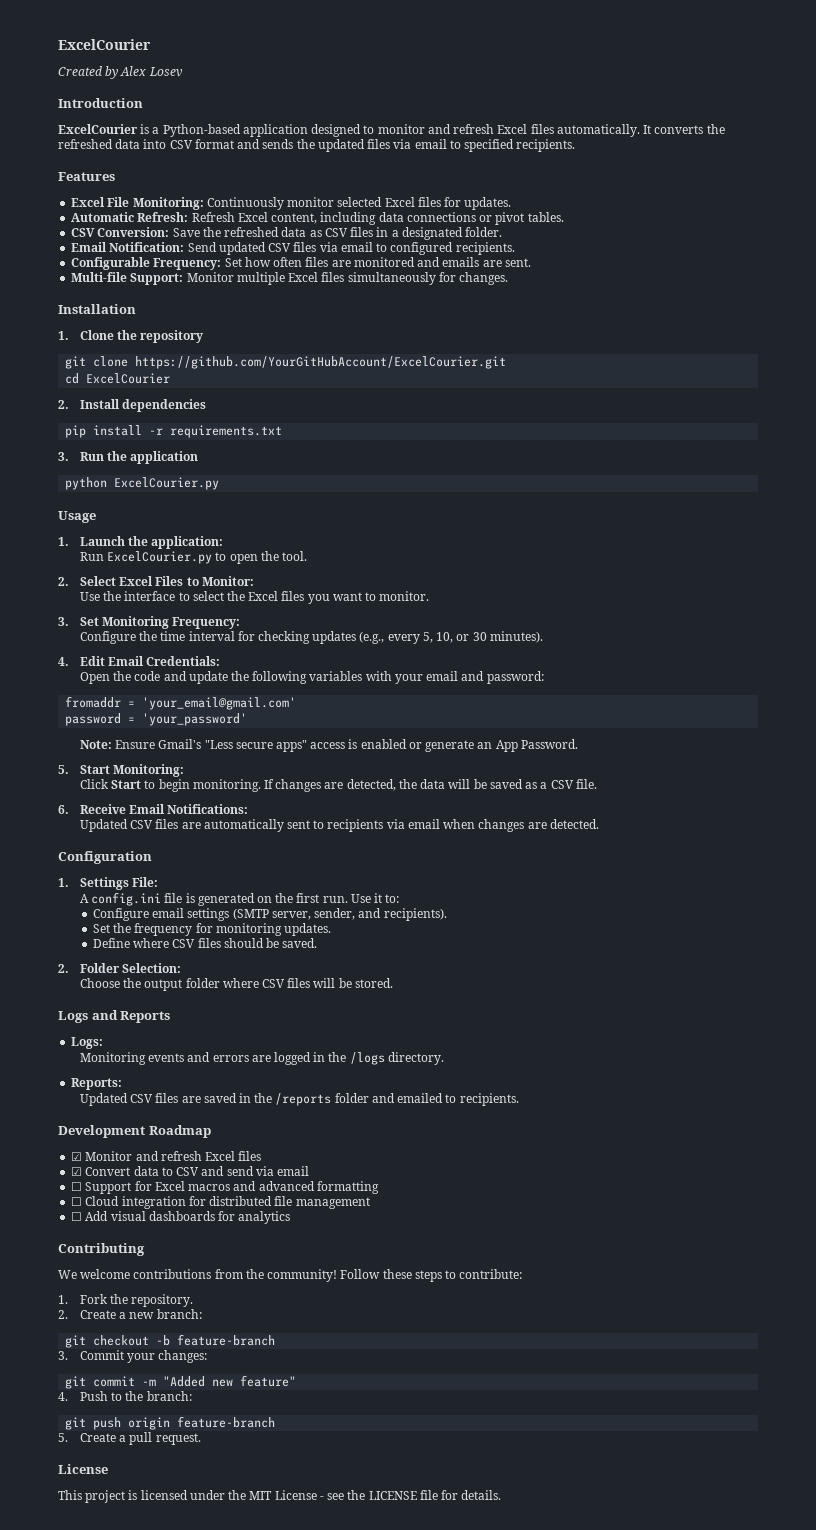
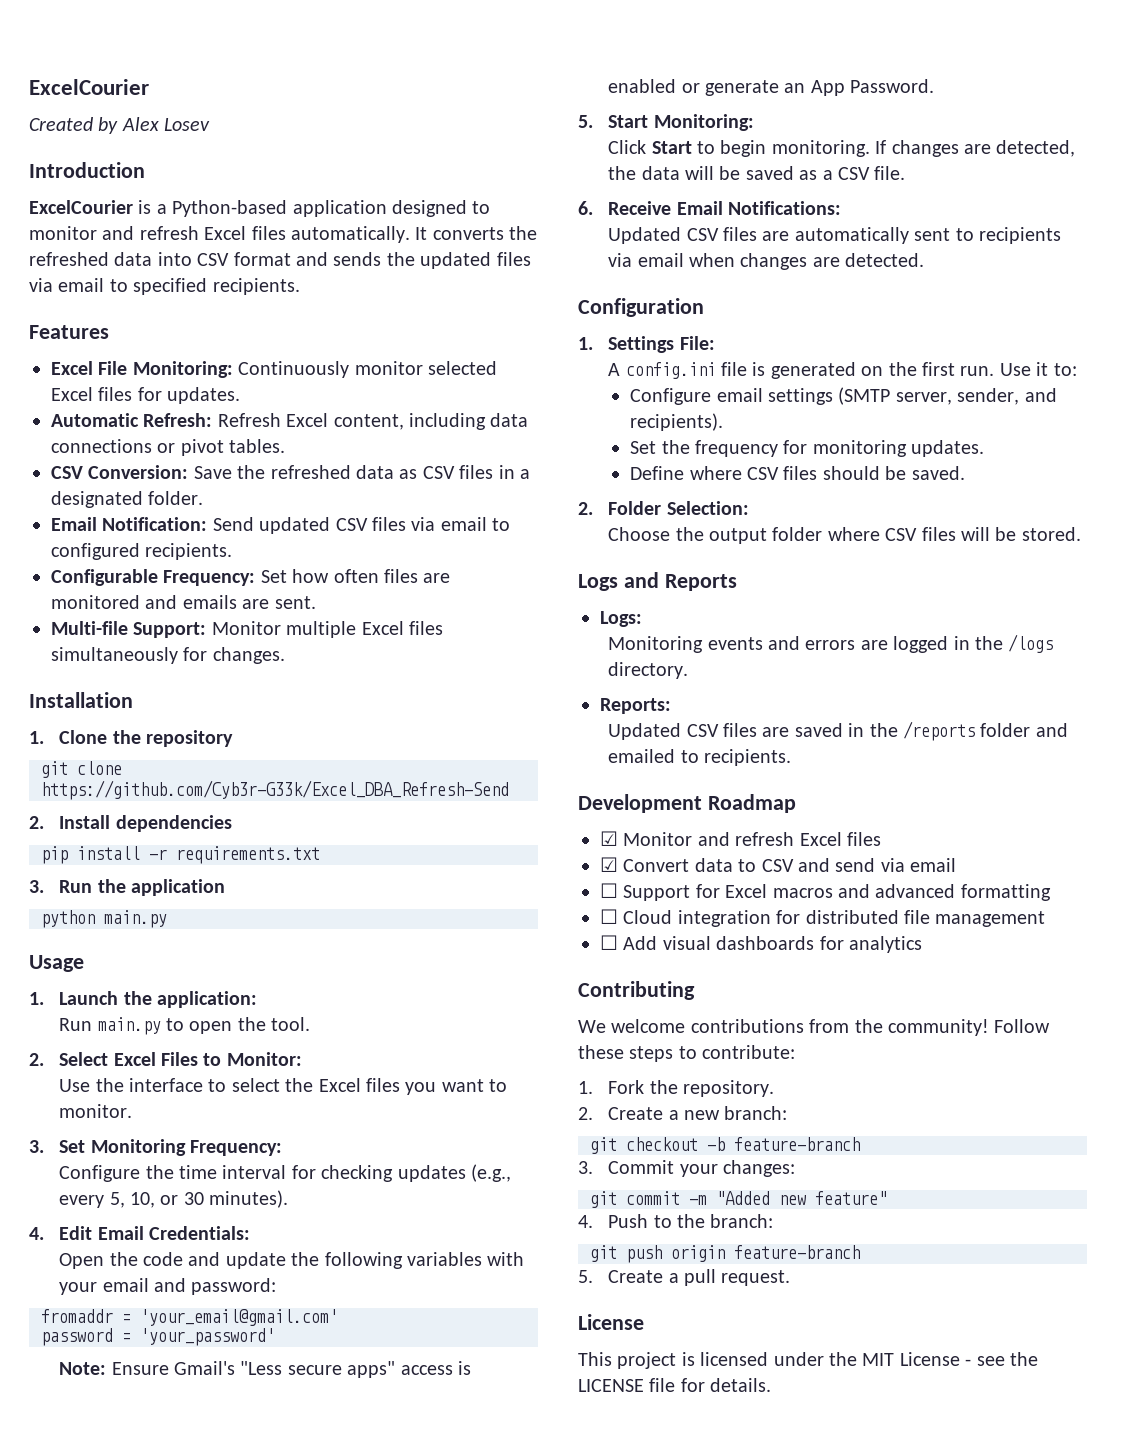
[135,356,507,369] [65,373,171,384] https://github.com/YourGitHubAccount/ExcelCourier.git // cd ExcelCourier -> [41,780,509,800] https://github.com/Cyb3r-G33k/Excel_DBA_Refresh-Send
[114,477,220,490] ExcelCourier.py -> [104,910,167,928] main.py
[107,551,213,564] ExcelCourier.py -> [97,1017,161,1035] main.py

